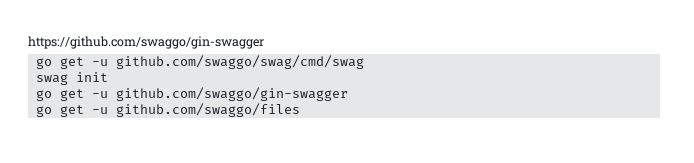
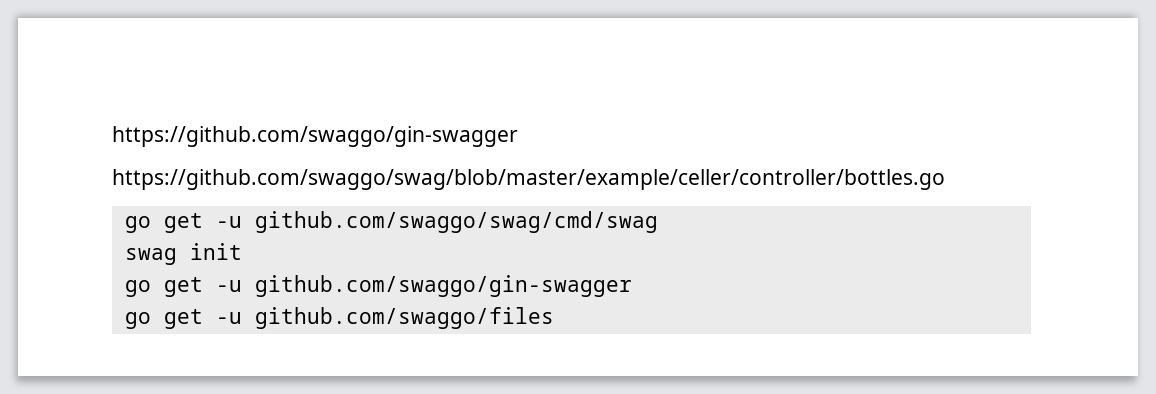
(264, 42) none -> [112,169,945,190] // https://github.com/swaggo/swag/blob/master/example/celler/controller/bottles.go

